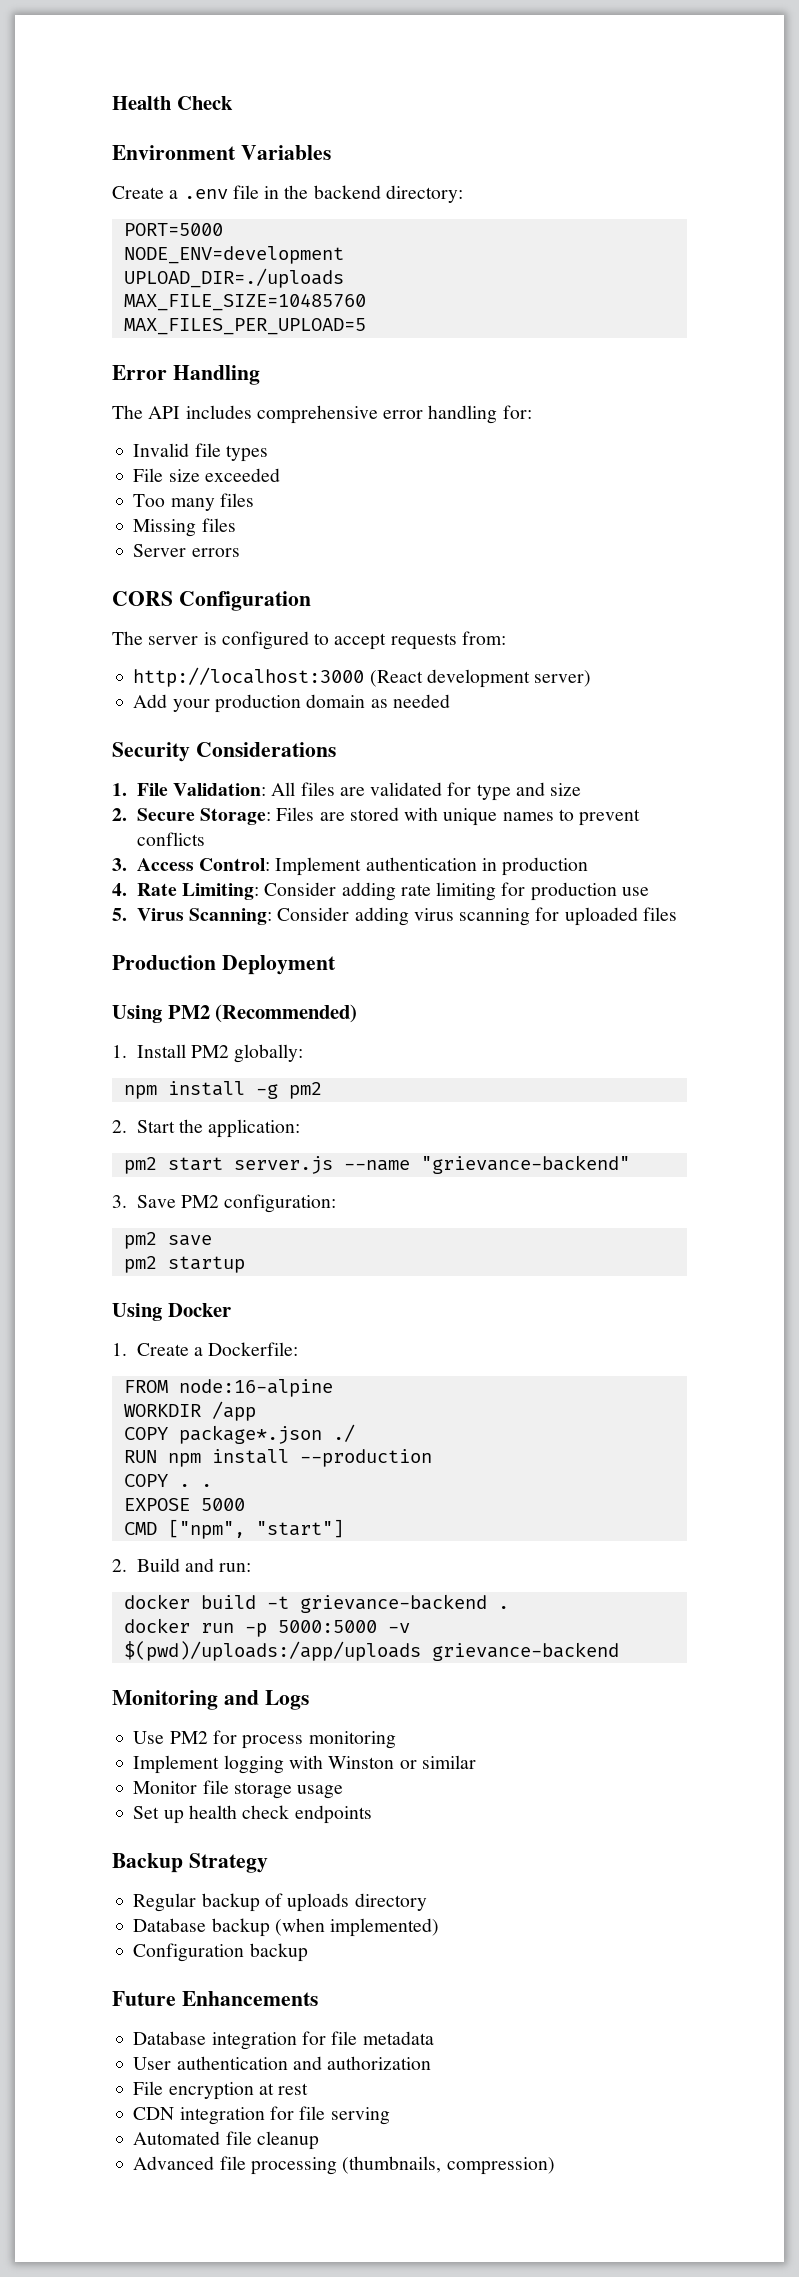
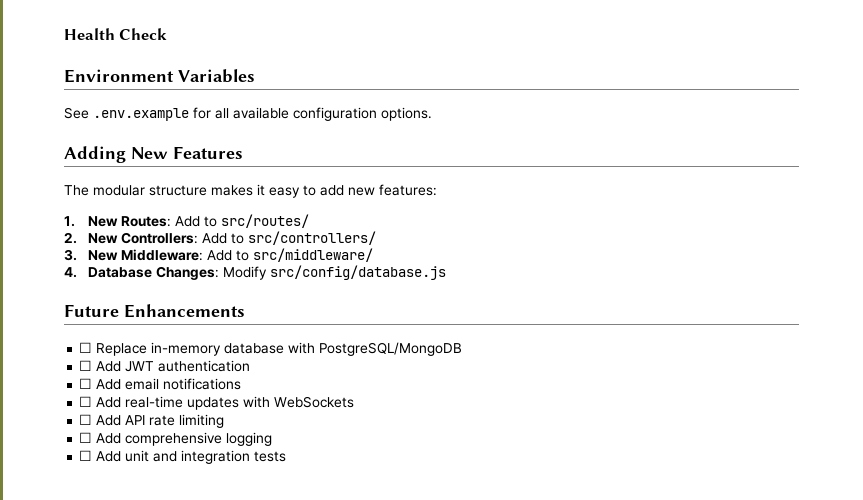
[112,185,463,203] [123,223,223,236] [123,246,344,264] [123,268,344,288] [123,293,366,311] [123,318,366,335] [112,365,260,385] [112,405,532,424] [133,443,268,462] [133,468,280,482] [133,493,254,511] [133,518,236,537] [133,544,240,557] [112,591,311,611] [112,631,506,650] [133,667,592,688] [133,694,450,713] [112,742,336,762] [112,782,582,801] [112,807,641,826] [136,832,205,846] [112,857,589,876] [112,882,649,901] [112,907,677,926] [112,955,336,975] [112,1004,358,1023] [112,1044,304,1063] [123,1081,322,1099] [112,1119,301,1138] [123,1155,630,1174] [112,1194,337,1213] [123,1232,212,1249] [123,1256,245,1273] [112,1303,231,1321] [112,1342,299,1356] [123,1379,333,1397] [123,1401,256,1421] [123,1424,355,1444] [123,1449,432,1467] [123,1474,212,1487] [123,1498,245,1511] [123,1519,344,1539] [112,1558,252,1572] [123,1594,509,1613] [123,1618,410,1637] [123,1641,619,1661] [112,1690,309,1710] [133,1730,396,1749] [133,1755,476,1774] [133,1780,344,1799] [133,1805,372,1824] [112,1853,268,1873] [133,1893,427,1912] [133,1918,440,1937] [133,1943,308,1962] [112,1991,318,2006] [133,2031,434,2050] [133,2056,432,2070] [133,2081,309,2100] [133,2106,390,2125] [133,2131,319,2150] [133,2156,555,2175] Create a .env file in the backend directory: // PORT=5000 // NODE_ENV=development // UPLOAD_DIR=./uploads // MAX_FILE_SIZE=10485760 // MAX_FILES_PER_UPLOAD=5 // Error Handling // The API includes comprehensive error handling for: // Invalid file types // File size exceeded // Too many files // Missing files // Server errors // CORS Configuration // The server is configured to accept requests from: // http://localhost:3000 (React development server) // Add your production domain as needed // Security Considerations // 1. File Validation: All files are validated for type and size // 2. Secure Storage: Files are stored with unique names to prevent conflicts // 3. Access Control: Implement authentication in production // 4. Rate Limiting: Consider adding rate limiting for production use // 5. Virus Scanning: Consider adding virus scanning for uploaded files // Production Deployment // Using PM2 (Recommended) // 1. Install PM2 globally: // npm install -g pm2 // 2. Start the application: // pm2 start server.js --name "grievance-backend" // 3. Save PM2 configuration: // pm2 save // pm2 startup // Using Docker // 1. Create a Dockerfile: // FROM node:16-alpine // WORKDIR /app // COPY package*.json ./ // RUN npm install --production // COPY . . // EXPOSE 5000 // CMD ["npm", "start"] // 2. Build and run: // docker build -t grievance-backend . // docker run -p 5000:5000 -v $(pwd)/uploads:/app/uploads grievance-backend // Monitoring and Logs // Use PM2 for process monitoring // Implement logging with Winston or similar // Monitor file storage usage // Set up health check endpoints // Backup Strategy // Regular backup of uploads directory // Database backup (when implemented) // Configuration backup // Future Enhancements // Database integration for file metadata // User authentication and authorization // File encryption at rest // CDN integration for file serving // Automated file cleanup // Advanced file processing (thumbnails, compression) -> [64,107,432,121] [64,146,243,163] [64,184,437,198] [64,214,309,228] [64,231,376,245] [64,248,373,262] [64,265,446,280] [64,304,245,318] [79,342,463,356] [79,360,251,372] [79,378,242,390] [79,396,355,410] [79,414,225,428] [79,432,273,446] [79,450,287,464] See .env.example for all available configuration options. // Adding New Features // The modular structure makes it easy to add new features: // 1. New Routes: Add to src/routes/ // 2. New Controllers: Add to src/controllers/ // 3. New Middleware: Add to src/middleware/ // 4. Database Changes: Modify src/config/database.js // Future Enhancements // ☐ Replace in-memory database with PostgreSQL/MongoDB // ☐ Add JWT authentication // ☐ Add email notifications // ☐ Add real-time updates with WebSockets // ☐ Add API rate limiting // ☐ Add comprehensive logging // ☐ Add unit and integration tests

